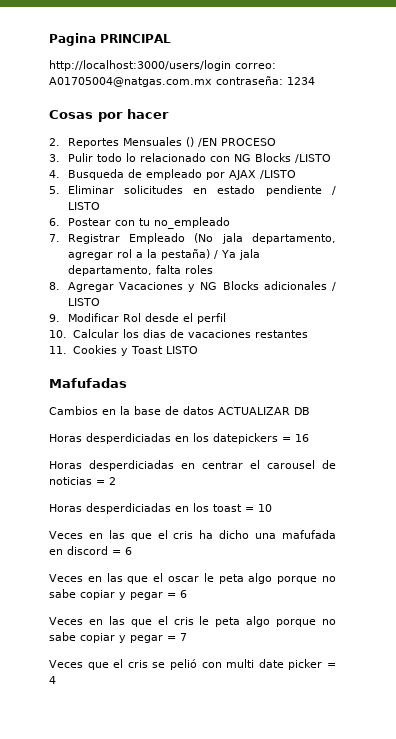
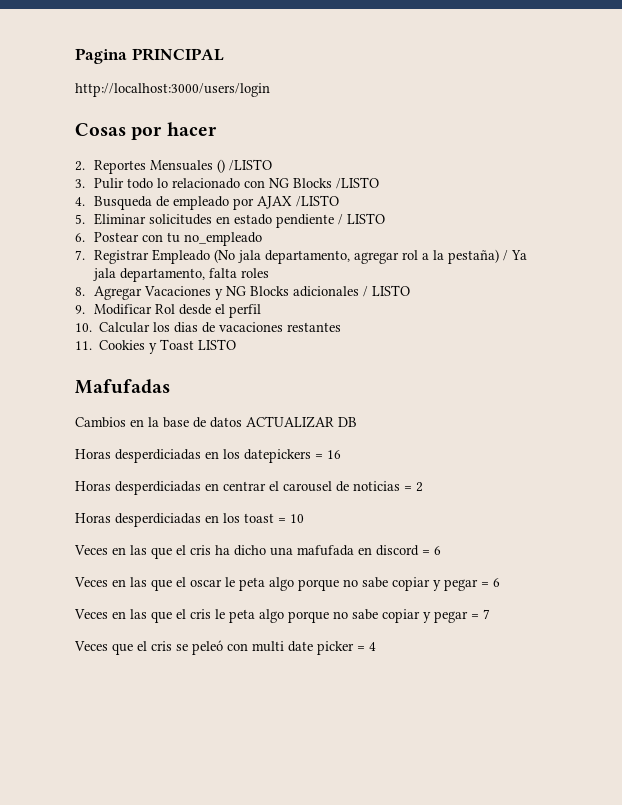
[235,63,276,69] [49,76,315,87] correo: A01705004@natgas.com.mx contraseña: 1234 -> (270, 90) none
[197,138,276,147] /EN PROCESO -> [228,159,272,171] /LISTO
[170,659,197,670] pelió -> [192,640,223,655] peleó

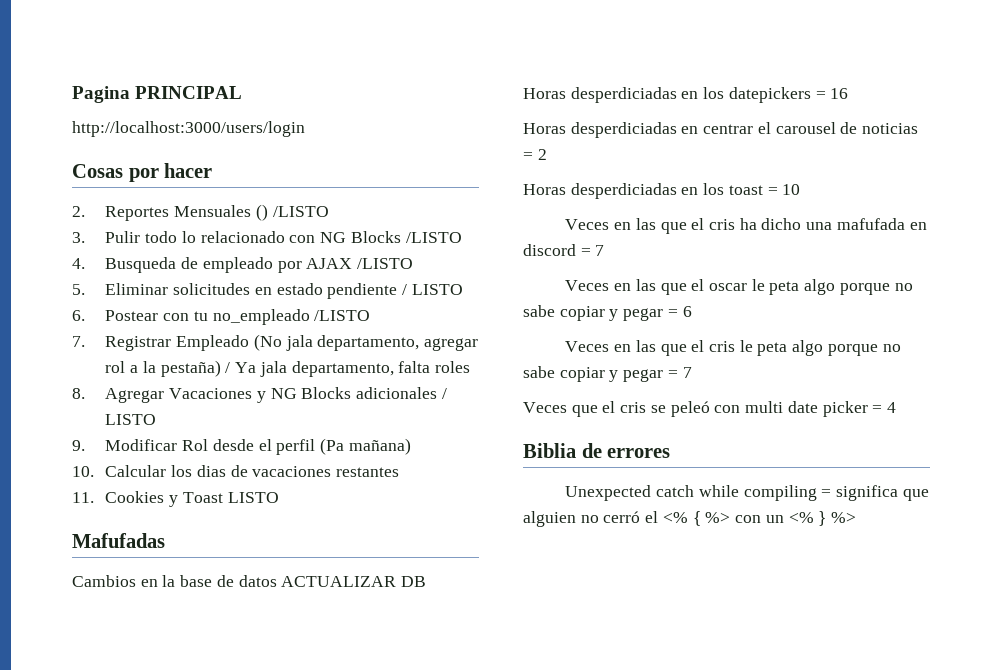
(262, 239) none -> [314,310,371,321] /LISTO
(261, 311) none -> [320,438,411,455] (Pa mañana)
[434,546,441,555] 6 -> [595,245,605,256] 7
(376, 646) none -> [523,443,671,458] [565,485,929,501] [523,511,856,527] // Biblia de errores // Unexpected catch while compiling = significa que alguien no cerró el <% { %> con un <% } %>

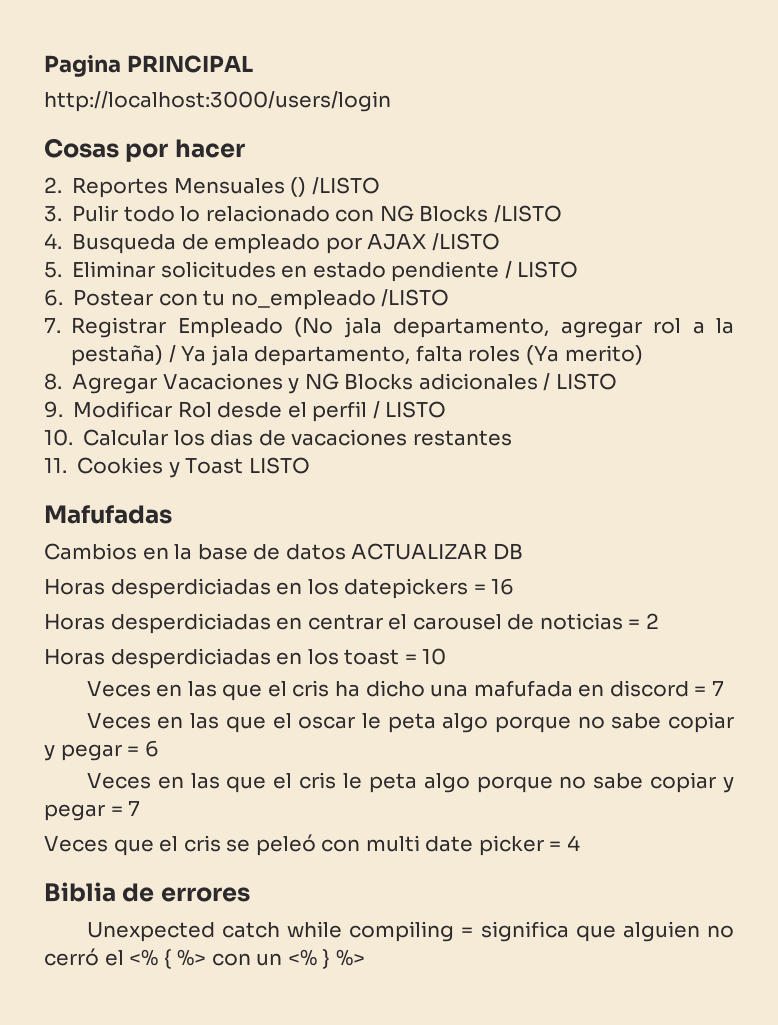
(470, 367) none -> [525,345,643,365] (Ya merito)
[320,438,411,455] (Pa mañana) -> [372,401,447,419] / LISTO

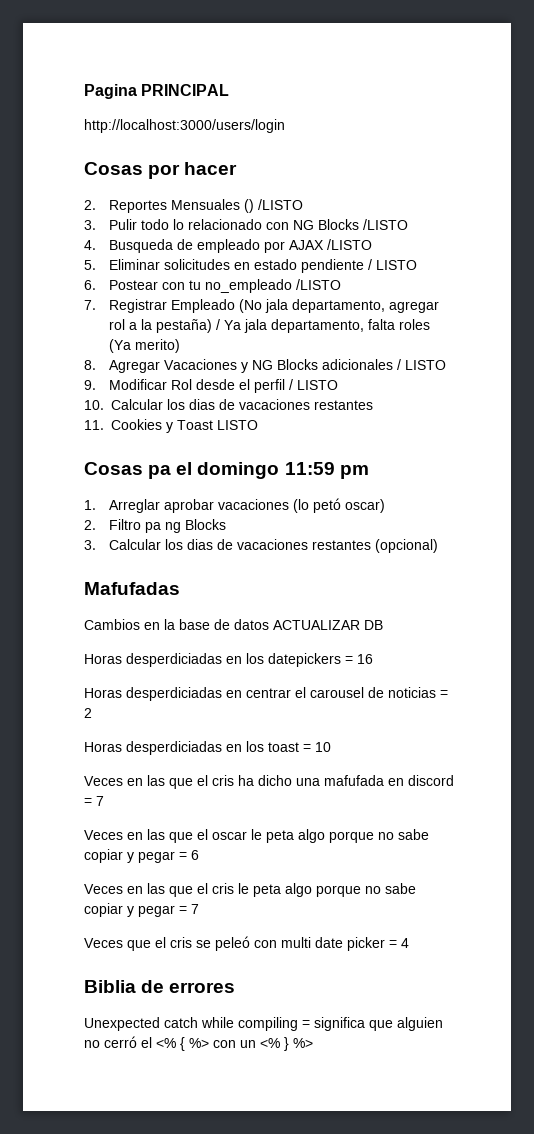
(310, 465) none -> [84,462,369,479] [84,498,386,513] [84,519,227,533] [84,539,439,553] // Cosas pa el domingo 11:59 pm // 1. Arreglar aprobar vacaciones (lo petó oscar) // 2. Filtro pa ng Blocks // 3. Calcular los dias de vacaciones restantes (opcional)

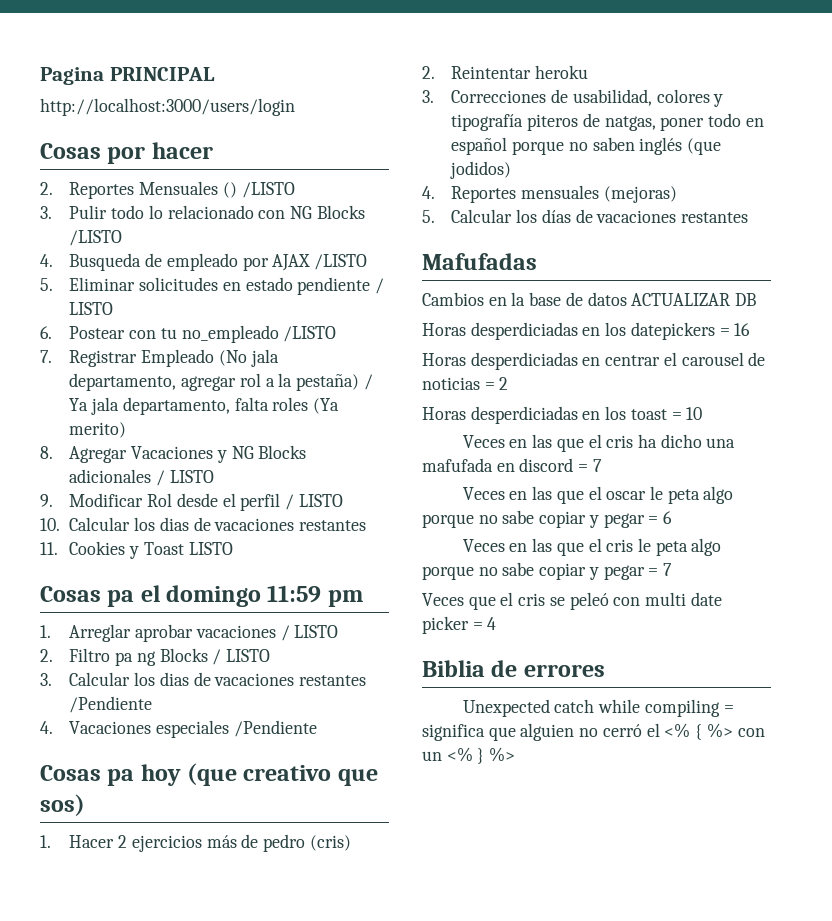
[293,498,386,513] (lo petó oscar) -> [280,625,339,641] / LISTO
(227, 524) none -> [212,649,271,665] / LISTO
[375,539,439,553] (opcional) -> [69,696,153,713] [40,720,317,738] [40,763,378,786] [40,794,85,816] [40,834,351,852] [422,65,589,79] [422,89,724,107] [451,113,764,131] [451,137,722,155] [450,161,512,179] [422,185,677,203] [422,209,749,223] /Pendiente // 4. Vacaciones especiales /Pendiente // Cosas pa hoy (que creativo que sos) // 1. Hacer 2 ejercicios más de pedro (cris) // 2. Reintentar heroku // 3. Correcciones de usabilidad, colores y tipografía piteros de natgas, poner todo en español porque no saben inglés (que jodidos) // 4. Reportes mensuales (mejoras) // 5. Calcular los días de vacaciones restantes

